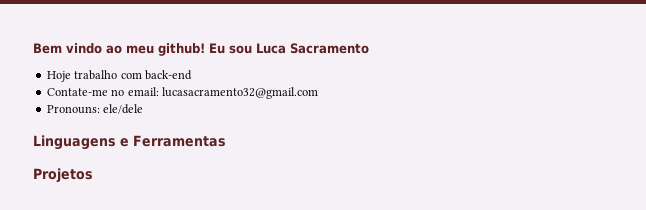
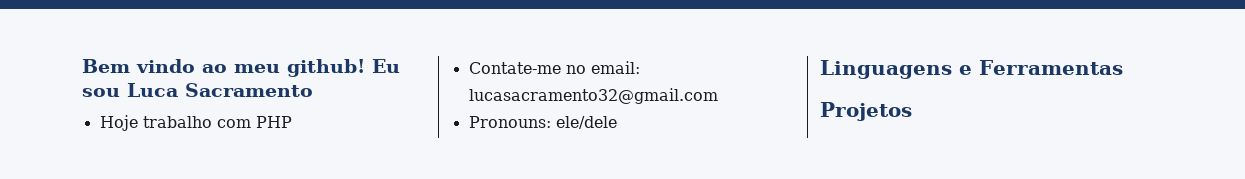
[144,70,192,80] back-end -> [255,116,292,128] PHP

